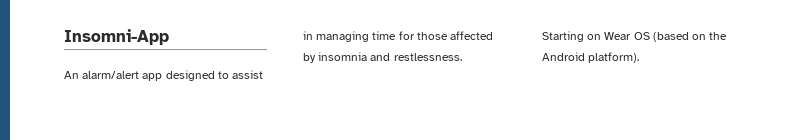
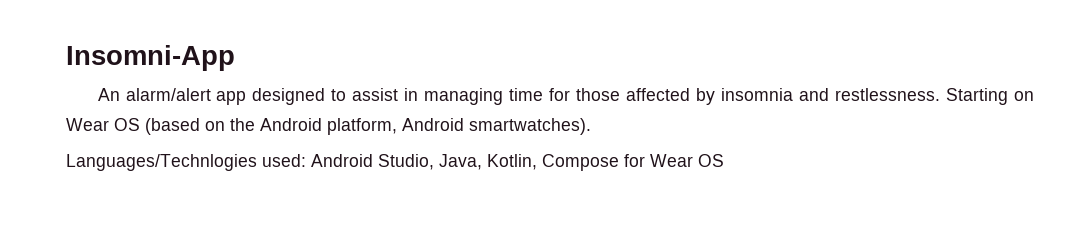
[588,52,640,63] platform). -> [327,118,591,135] [66,154,724,171] platform, Android smartwatches). // Languages/Technlogies used: Android Studio, Java, Kotlin, Compose for Wear OS

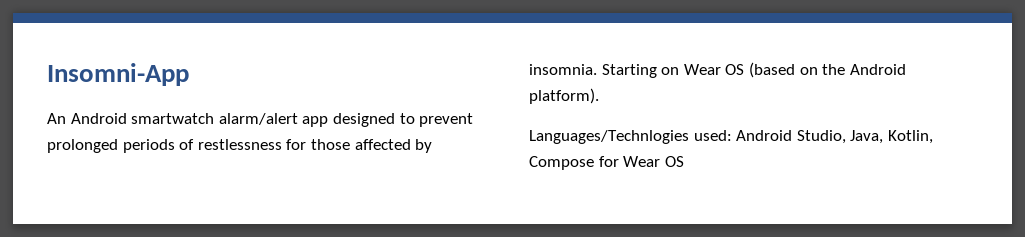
(120, 94) none -> [70,113,215,124] Android smartwatch
[352,88,544,105] assist in managing time -> [419,113,474,127] [47,139,282,153] prevent prolonged periods of restlessness
[721,88,941,101] insomnia and restlessness. -> [529,64,597,75] insomnia.
[327,118,591,135] platform, Android smartwatches). -> [529,88,599,104] platform).

